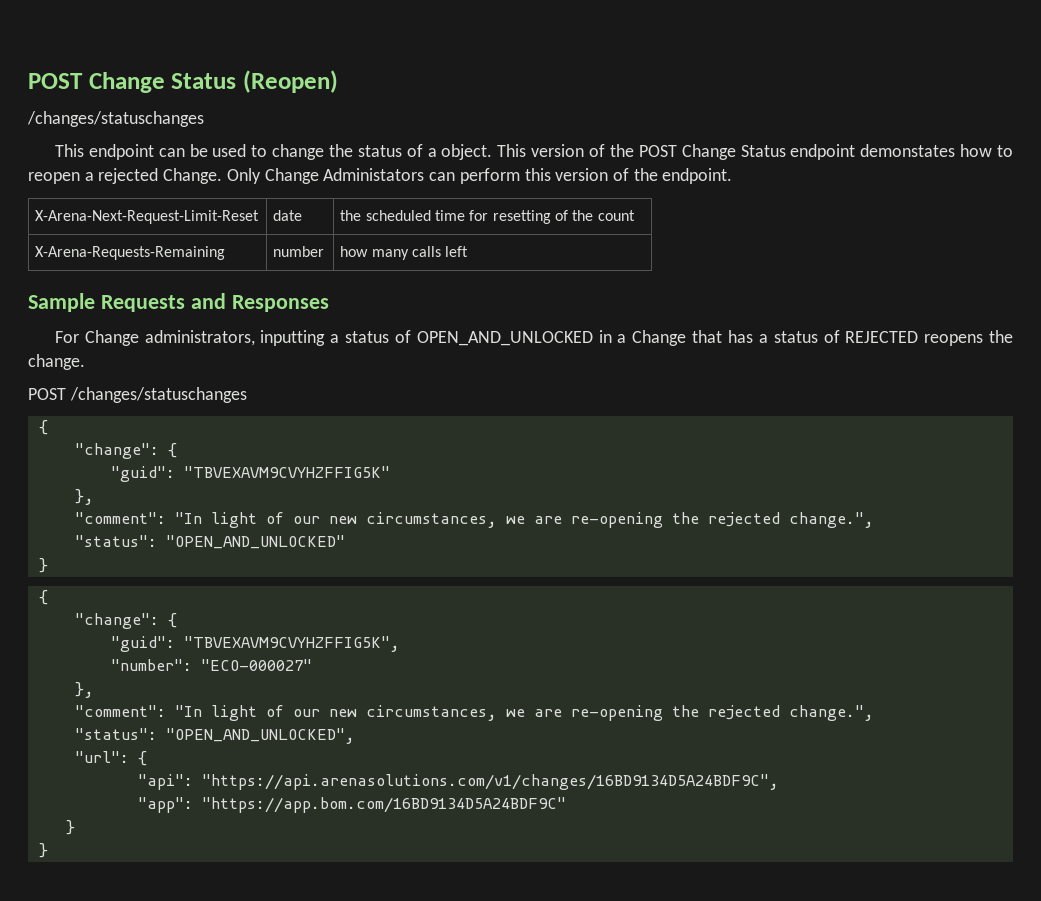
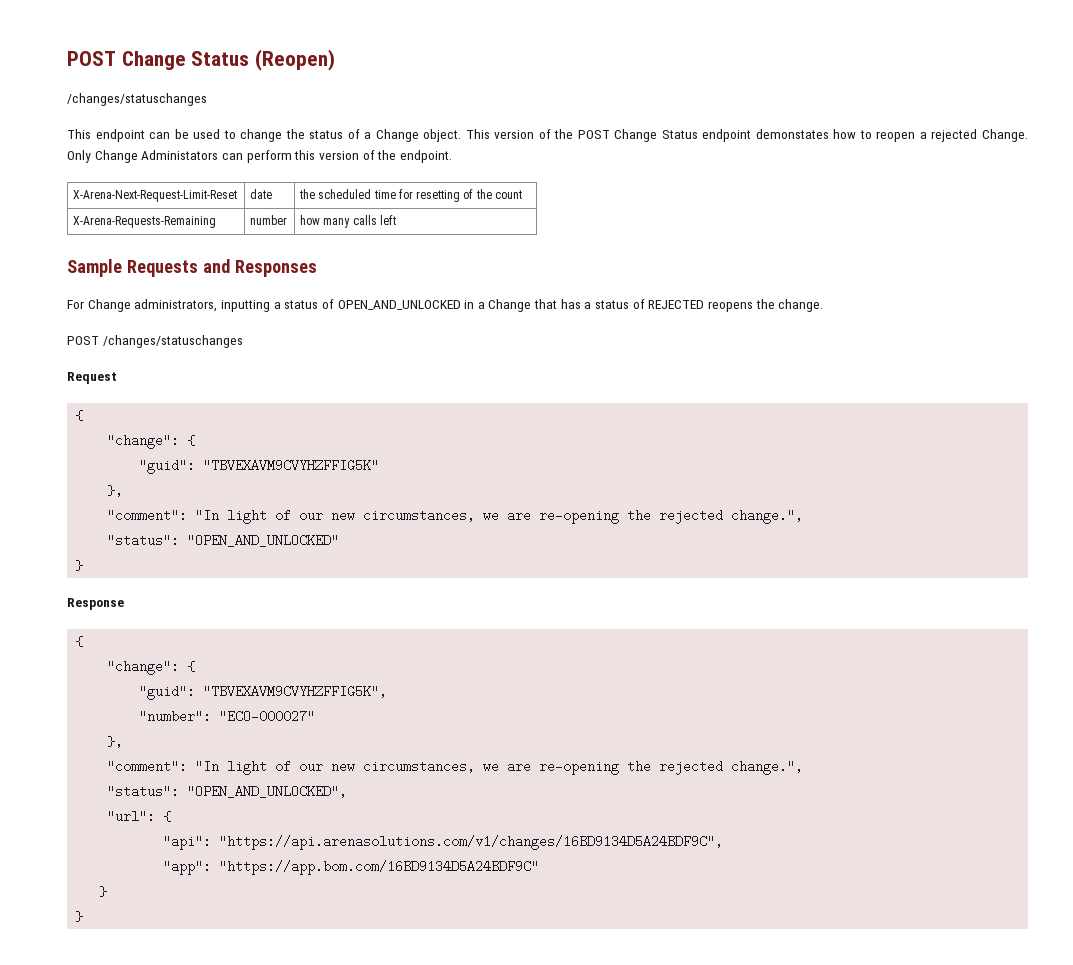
(437, 152) none -> [375,129,419,142] Change
(247, 395) none -> [67,372,117,384] // Request
(48, 565) none -> [67,598,124,610] // Response

